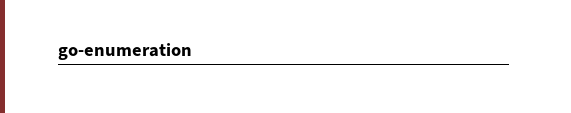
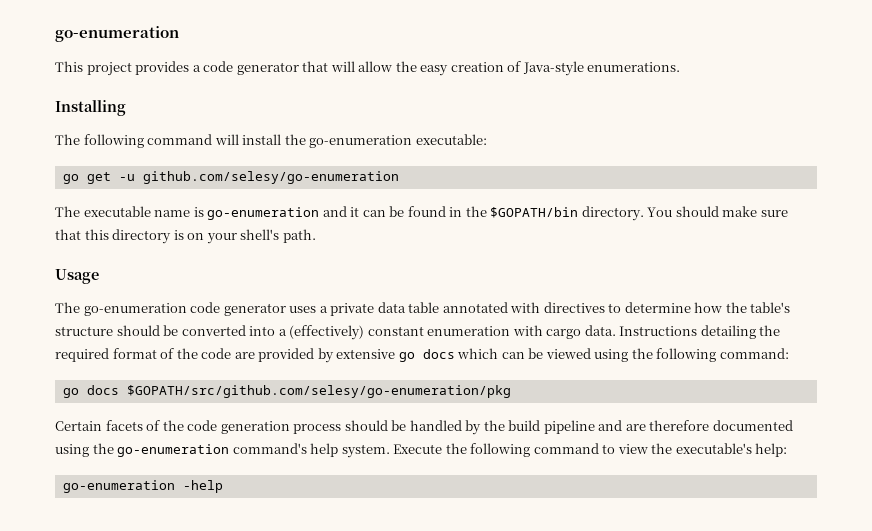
[58,43,192,60] go-enumeration -> [55,26,179,42] [55,61,681,76] [55,100,126,116] [55,134,487,148] [62,171,399,184] [55,206,788,221] [55,229,316,244] [55,269,99,284] [55,302,791,316] [55,325,781,340] [55,348,789,363] [62,385,511,398] [55,420,793,435] [55,443,788,458] [62,480,223,493] go-enumeration // This project provides a code generator that will allow the easy creation of Java-style enumerations. // Installing // The following command will install the go-enumeration executable: // go get -u github.com/selesy/go-enumeration // The executable name is go-enumeration and it can be found in the $GOPATH/bin directory. You should make sure that this directory is on your shell's path. // Usage // The go-enumeration code generator uses a private data table annotated with directives to determine how the table's structure should be converted into a (effectively) constant enumeration with cargo data. Instructions detailing the required format of the code are provided by extensive go docs which can be viewed using the following command: // go docs $GOPATH/src/github.com/selesy/go-enumeration/pkg // Certain facets of the code generation process should be handled by the build pipeline and are therefore documented using the go-enumeration command's help system. Execute the following command to view the executable's help: // go-enumeration -help

